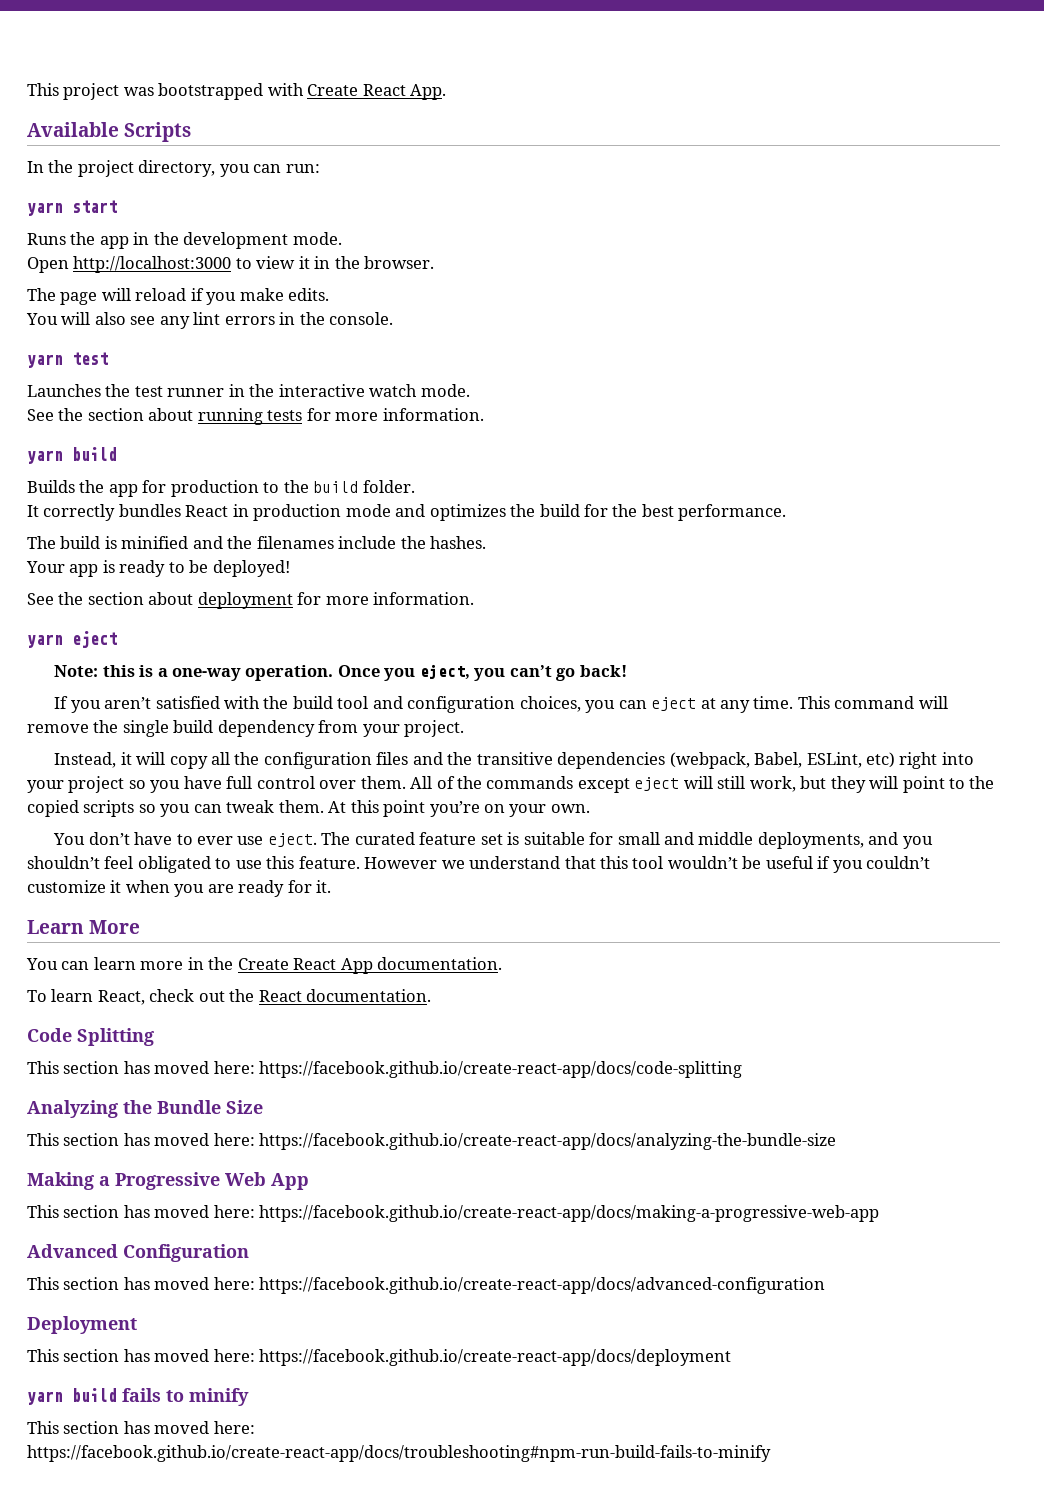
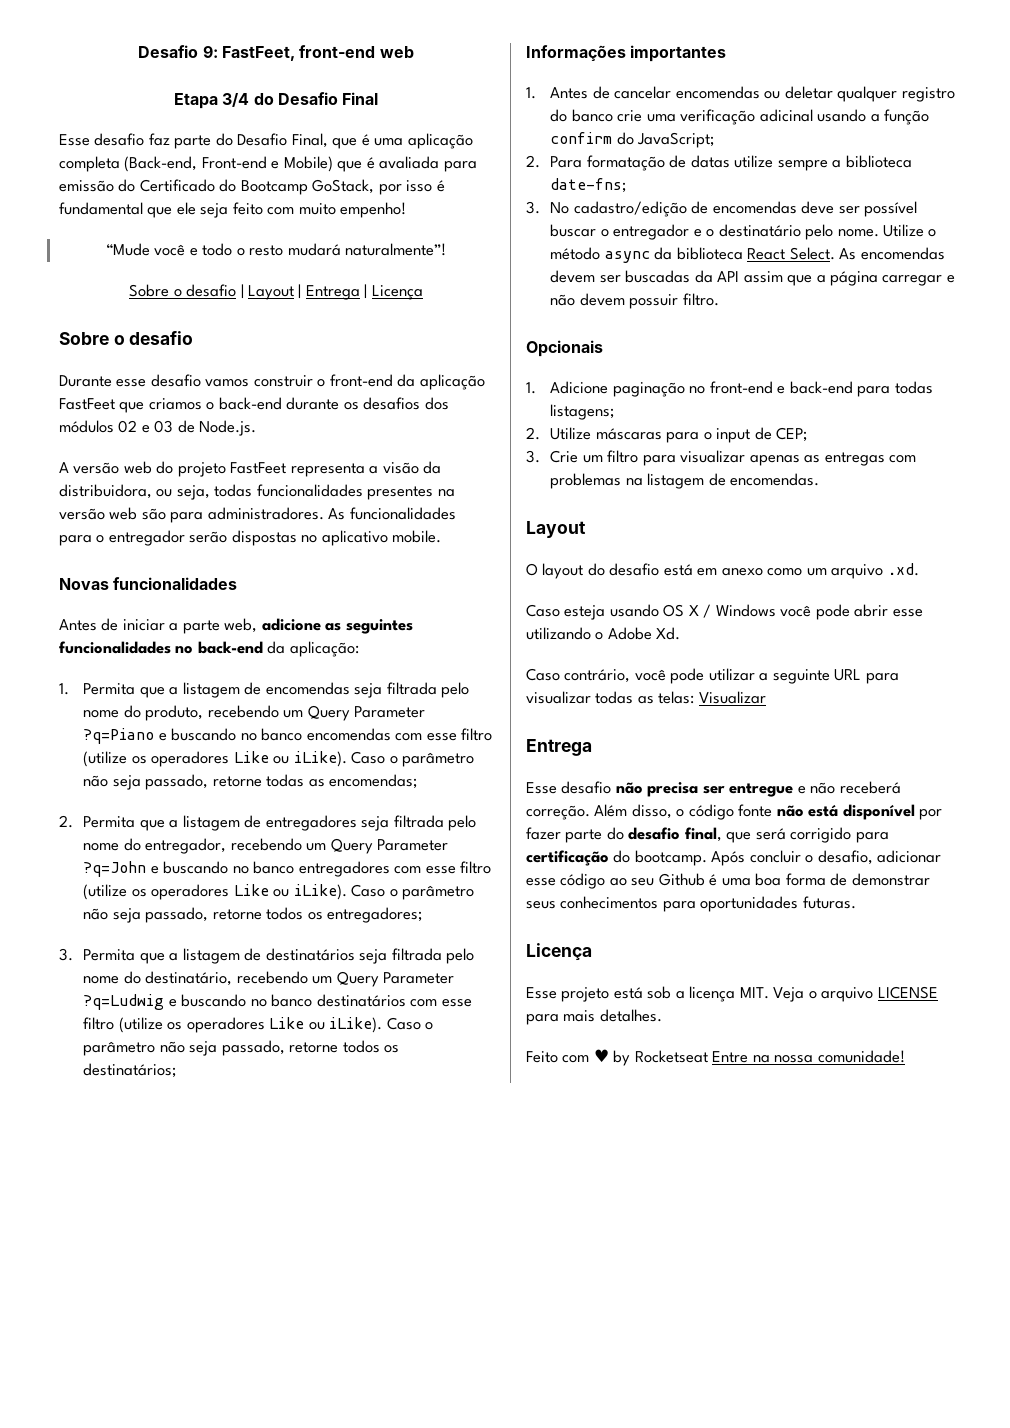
[27,83,447,100] [27,122,192,142] [27,160,320,177] [27,200,117,216] [27,232,342,249] [27,256,435,273] [27,288,330,305] [26,312,394,329] [27,352,108,368] [27,384,470,397] [27,408,484,425] [27,447,117,464] [27,480,415,497] [27,504,787,521] [27,536,487,549] [26,560,290,577] [27,592,475,609] [27,631,117,648] [54,664,627,681] [54,696,948,713] [27,720,465,737] [54,752,974,769] [27,776,995,793] [27,800,590,817] [53,832,933,849] [27,856,931,873] [27,880,332,897] [27,920,141,934] [26,957,503,974] [27,989,432,1005] [27,1028,154,1046] [27,1061,743,1078] [27,1100,263,1118] [27,1133,837,1150] [27,1172,309,1190] [27,1205,880,1222] [27,1244,249,1262] [27,1277,826,1294] [27,1316,137,1334] [27,1349,732,1366] [27,1388,249,1406] [27,1421,255,1434] [27,1445,771,1462] This project was bootstrapped with Create React App. // Available Scripts // In the project directory, you can run: // yarn start // Runs the app in the development mode. // Open http://localhost:3000 to view it in the browser. // The page will reload if you make edits. // You will also see any lint errors in the console. // yarn test // Launches the test runner in the interactive watch mode. // See the section about running tests for more information. // yarn build // Builds the app for production to the build folder. // It correctly bundles React in production mode and optimizes the build for the best performance. // The build is minified and the filenames include the hashes. // Your app is ready to be deployed! // See the section about deployment for more information. // yarn eject // Note: this is a one-way operation. Once you eject, you can’t go back! // If you aren’t satisfied with the build tool and configuration choices, you can eject at any time. This command will remove the single build dependency from your project. // Instead, it will copy all the configuration files and the transitive dependencies (webpack, Babel, ESLint, etc) right into your project so you have full control over them. All of the commands except eject will still work, but they will point to the copied scripts so you can tweak them. At this point you’re on your own. // You don’t have to ever use eject. The curated feature set is suitable for small and middle deployments, and you shouldn’t feel obligated to use this feature. However we understand that this tool wouldn’t be useful if you couldn’t customize it when you are ready for it. // Learn More // You can learn more in the Create React App documentation. // To learn React, check out the React documentation. // Code Splitting // This section has moved here: https://facebook.github.io/create-react-app/docs/code-splitting // Analyzing the Bundle Size // This section has moved here: https://facebook.github.io/create-react-app/docs/analyzing-the-bundle-size // Making a Progressive Web App // This section has moved here: https://facebook.github.io/create-react-app/docs/making-a-progressive-web-app // Advanced Configuration // This section has moved here: https://facebook.github.io/create-react-app/docs/advanced-configuration // Deployment // This section has moved here: https://facebook.github.io/create-react-app/docs/deployment // yarn build fails to minify // This section has moved here: https://facebook.github.io/create-react-app/docs/troubleshooting#npm-run-build-fails-to-minify -> [138,45,414,61] [173,92,379,109] [59,133,473,149] [59,156,477,172] [59,179,445,195] [59,202,407,218] [105,243,447,256] [129,284,423,300] [59,331,194,345] [59,374,485,390] [59,397,449,413] [59,420,257,436] [59,461,442,477] [59,484,455,500] [59,507,456,523] [59,530,442,546] [59,577,238,590] [59,618,413,634] [59,641,359,657] [59,682,469,698] [83,705,426,721] [83,728,492,744] [83,751,474,767] [83,774,418,790] [59,815,476,831] [83,838,449,854] [83,861,491,877] [83,884,474,900] [83,907,423,923] [59,948,474,964] [83,971,455,987] [83,994,472,1010] [83,1017,433,1033] [83,1040,400,1056] [83,1063,177,1078] [526,45,727,62] [526,86,955,102] [550,109,929,125] [550,132,715,148] [526,155,912,171] [550,178,627,193] [526,201,918,217] [550,224,937,240] [550,247,945,263] [550,270,955,286] [550,293,719,309] [526,340,603,357] [526,381,933,397] [550,404,615,420] [526,427,808,443] [526,450,916,466] [550,473,820,489] [526,521,586,538] [526,563,919,579] [526,604,923,620] [526,627,681,640] [526,668,899,684] [526,691,766,704] [526,739,592,756] [526,781,901,797] [526,804,943,820] [526,827,889,843] [526,850,942,866] [526,873,930,889] [526,896,856,912] [526,943,592,961] [526,986,938,1002] [526,1009,662,1025] [526,1049,905,1066] Desafio 9: FastFeet, front-end web // Etapa 3/4 do Desafio Final // Esse desafio faz parte do Desafio Final, que é uma aplicação completa (Back-end, Front-end e Mobile) que é avaliada para emissão do Certificado do Bootcamp GoStack, por isso é fundamental que ele seja feito com muito empenho! // “Mude você e todo o resto mudará naturalmente”! // Sobre o desafio | Layout | Entrega | Licença // Sobre o desafio // Durante esse desafio vamos construir o front-end da aplicação FastFeet que criamos o back-end durante os desafios dos módulos 02 e 03 de Node.js. // A versão web do projeto FastFeet representa a visão da distribuidora, ou seja, todas funcionalidades presentes na versão web são para administradores. As funcionalidades para o entregador serão dispostas no aplicativo mobile. // Novas funcionalidades // Antes de iniciar a parte web, adicione as seguintes funcionalidades no back-end da aplicação: // 1. Permita que a listagem de encomendas seja filtrada pelo nome do produto, recebendo um Query Parameter ?q=Piano e buscando no banco encomendas com esse filtro (utilize os operadores Like ou iLike). Caso o parâmetro não seja passado, retorne todas as encomendas; // 2. Permita que a listagem de entregadores seja filtrada pelo nome do entregador, recebendo um Query Parameter ?q=John e buscando no banco entregadores com esse filtro (utilize os operadores Like ou iLike). Caso o parâmetro não seja passado, retorne todos os entregadores; // 3. Permita que a listagem de destinatários seja filtrada pelo nome do destinatário, recebendo um Query Parameter ?q=Ludwig e buscando no banco destinatários com esse filtro (utilize os operadores Like ou iLike). Caso o parâmetro não seja passado, retorne todos os destinatários; // Informações importantes // 1. Antes de cancelar encomendas ou deletar qualquer registro do banco crie uma verificação adicinal usando a função confirm do JavaScript; // 2. Para formatação de datas utilize sempre a biblioteca date-fns; // 3. No cadastro/edição de encomendas deve ser possível buscar o entregador e o destinatário pelo nome. Utilize o método async da biblioteca React Select. As encomendas devem ser buscadas da API assim que a página carregar e não devem possuir filtro. // Opcionais // 1. Adicione paginação no front-end e back-end para todas listagens; // 2. Utilize máscaras para o input de CEP; // 3. Crie um filtro para visualizar apenas as entregas com problemas na listagem de encomendas. // Layout // O layout do desafio está em anexo como um arquivo .xd. // Caso esteja usando OS X / Windows você pode abrir esse utilizando o Adobe Xd. // Caso contrário, você pode utilizar a seguinte URL para visualizar todas as telas: Visualizar // Entrega // Esse desafio não precisa ser entregue e não receberá correção. Além disso, o código fonte não está disponível por fazer parte do desafio final, que será corrigido para certificação do bootcamp. Após concluir o desafio, adicionar esse código ao seu Github é uma boa forma de demonstrar seus conhecimentos para oportunidades futuras. // Licença // Esse projeto está sob a licença MIT. Veja o arquivo LICENSE para mais detalhes. // Feito com ♥ by Rocketseat Entre na nossa comunidade!

